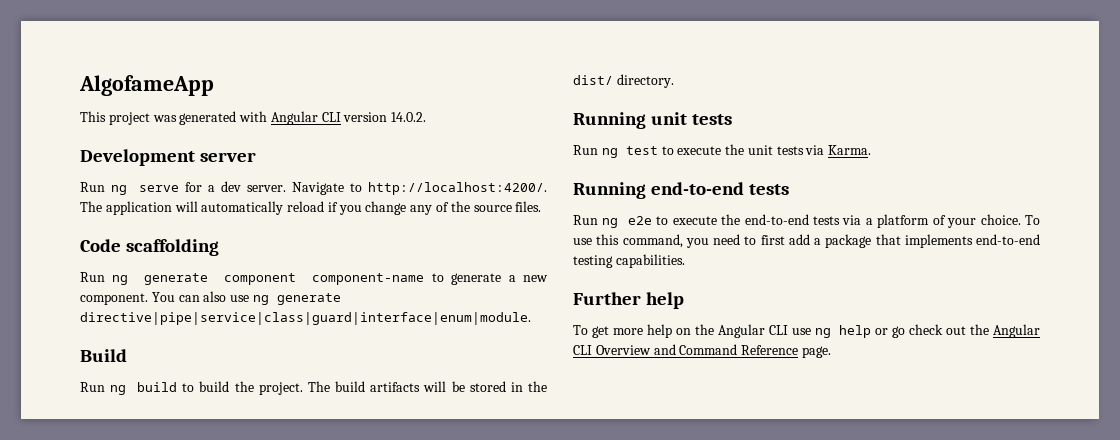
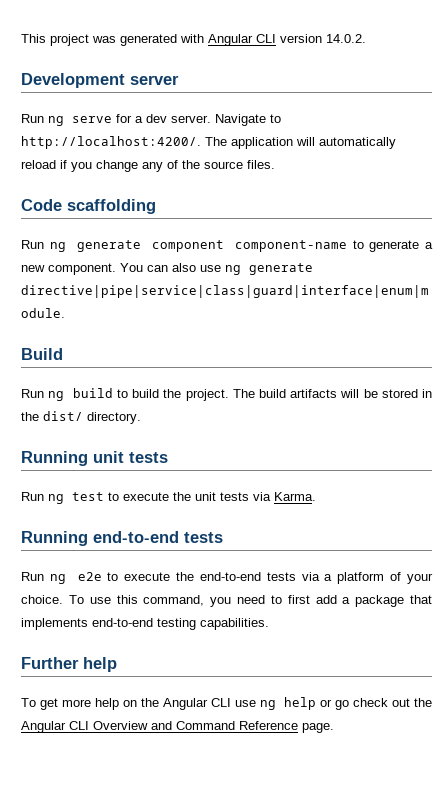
[79,75,214,96] AlgofameApp // -> (21, 38) none

